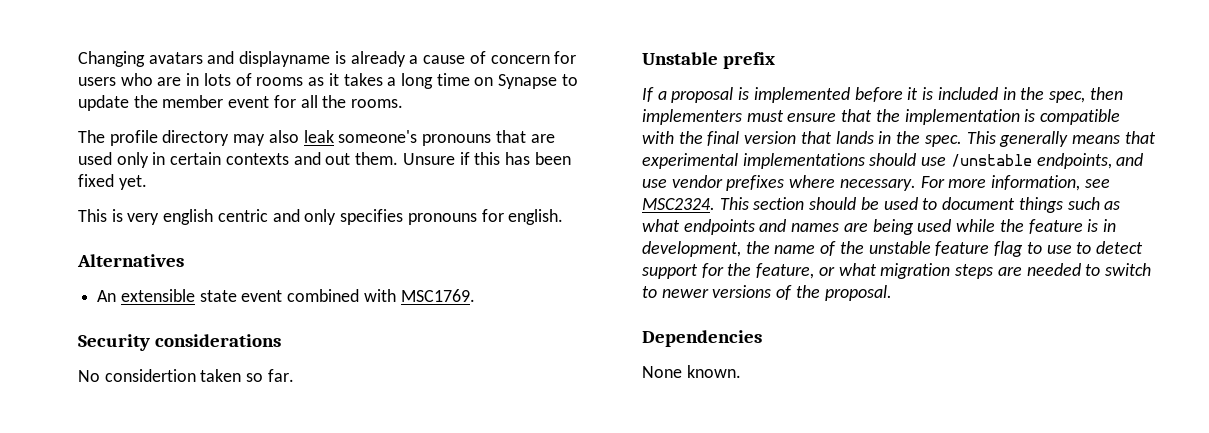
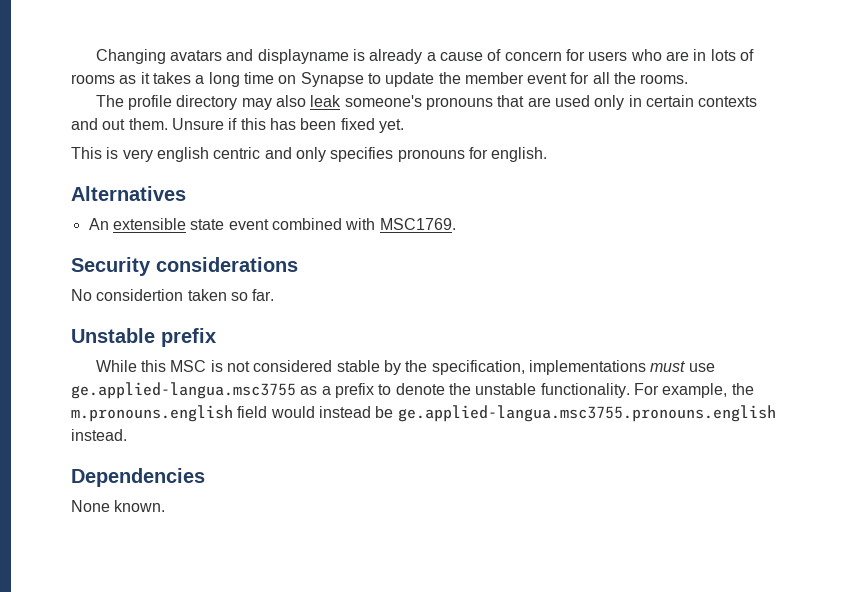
[642,87,1123,103] [642,109,1121,125] [642,131,1156,147] [642,153,1144,169] [642,175,1110,191] [642,197,1121,213] [642,219,1116,235] [642,241,1143,257] [642,263,1151,279] [642,285,892,301] If a proposal is implemented before it is included in the spec, then implementers must ensure that the implementation is compatible with the final version that lands in the spec. This generally means that experimental implementations should use /unstable endpoints, and use vendor prefixes where necessary. For more information, see MSC2324. This section should be used to document things such as what endpoints and names are being used while the feature is in development, the name of the unstable feature flag to use to detect support for the feature, or what migration steps are needed to switch to newer versions of the proposal. -> [95,360,715,375] [71,382,754,399] [71,405,776,422] [71,429,127,441] While this MSC is not considered stable by the specification, implementations must use ge.applied-langua.msc3755 as a prefix to denote the unstable functionality. For example, the m.pronouns.english field would instead be ge.applied-langua.msc3755.pronouns.english instead.

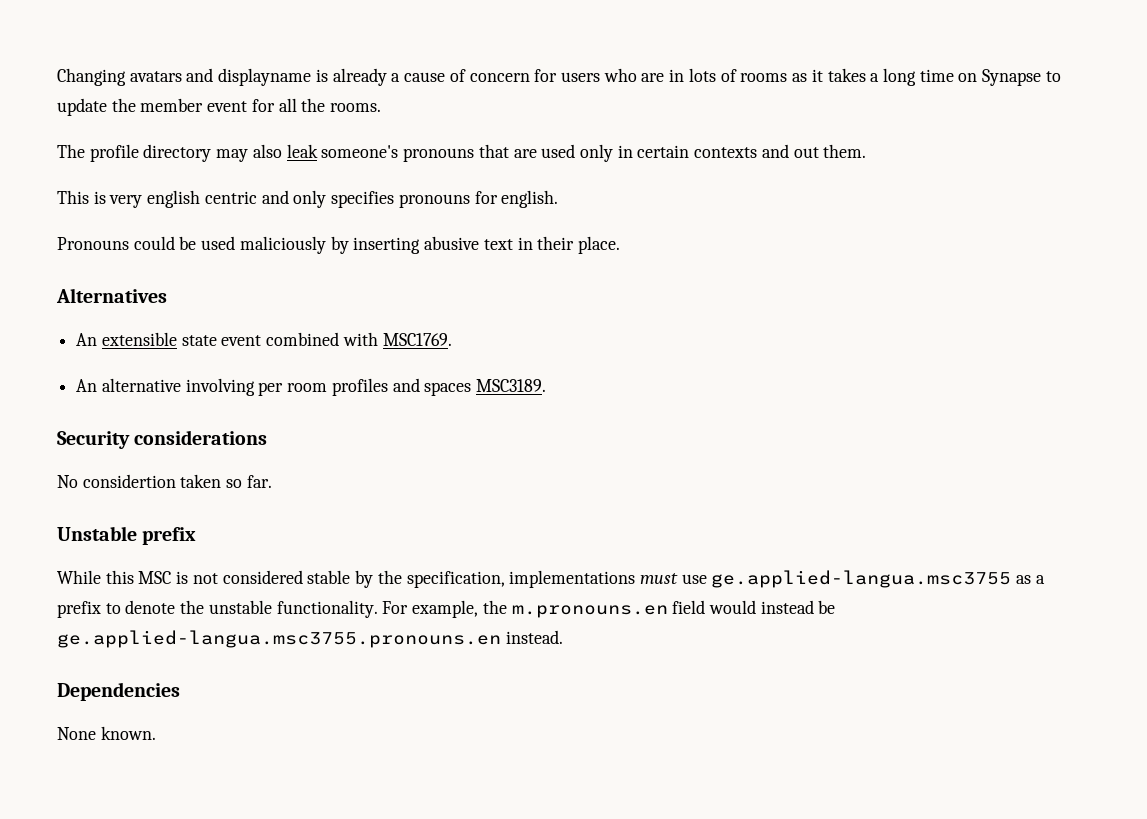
[171,118,404,133] Unsure if this has been fixed yet. -> (867, 151) none
(548, 154) none -> [57,236,620,254] // Pronouns could be used maliciously by inserting abusive text in their place.
(456, 224) none -> [76,378,547,396] // An alternative involving per room profiles and spaces MSC3189.
[71,405,233,422] m.pronouns.english -> [511,605,668,618] m.pronouns.en
[397,405,776,422] ge.applied-langua.msc3755.pronouns.english -> [57,630,501,648] ge.applied-langua.msc3755.pronouns.en

